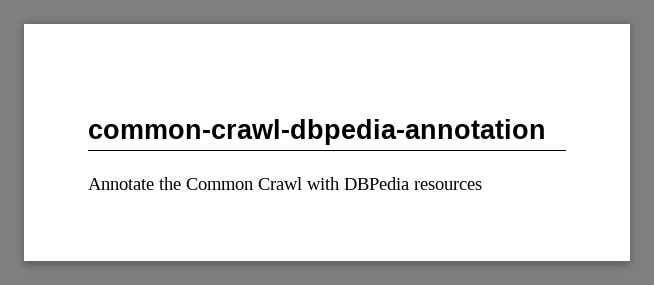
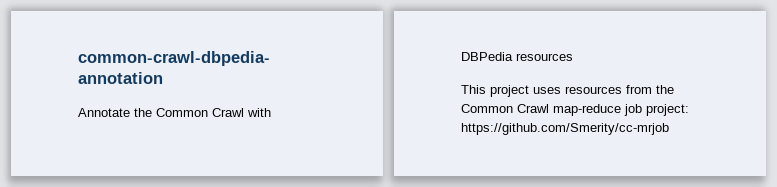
(482, 185) none -> [461,85,674,97] [461,104,689,116] [461,123,669,135] // This project uses resources from the Common Crawl map-reduce job project: https://github.com/Smerity/cc-mrjob

